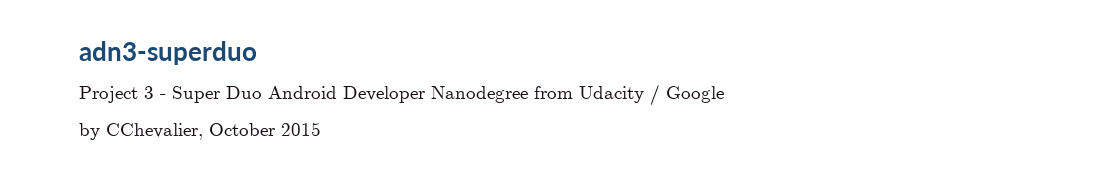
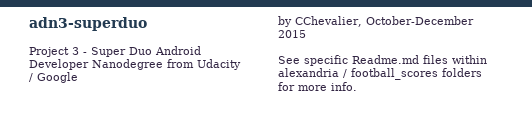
[209,123,275,136] October -> [365,16,474,25] October-December
(321, 129) none -> [278,55,487,66] [278,68,482,80] [278,82,357,91] // See specific Readme.md files within alexandria / football_scores folders for more info.

